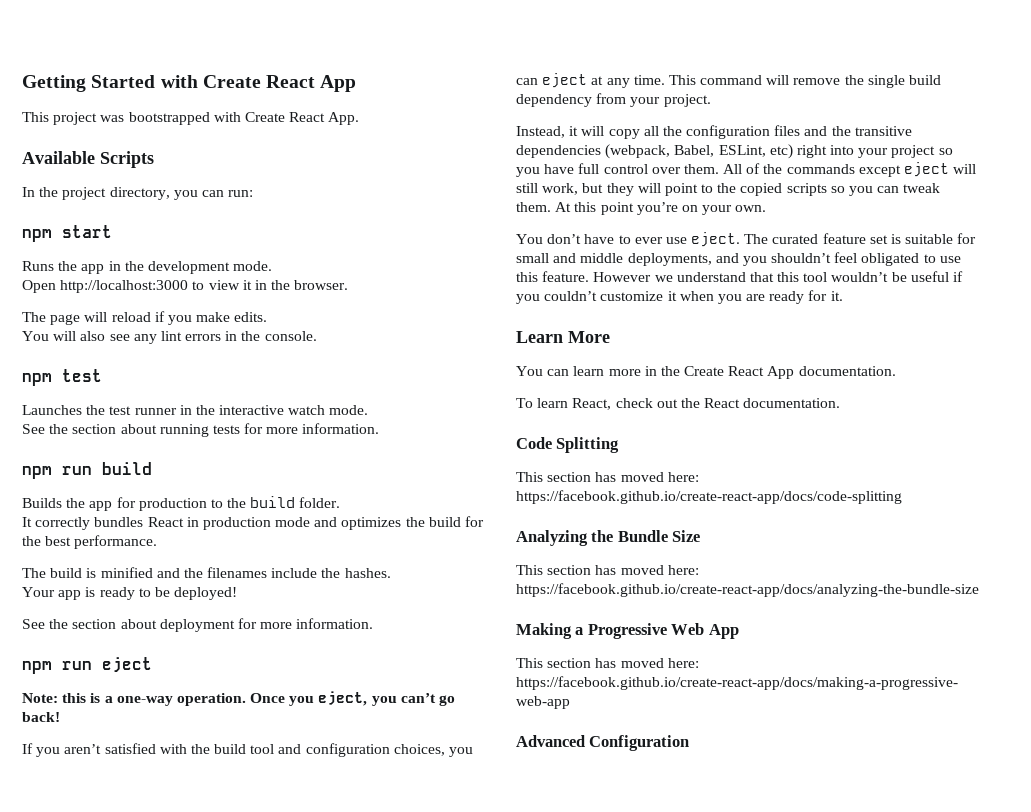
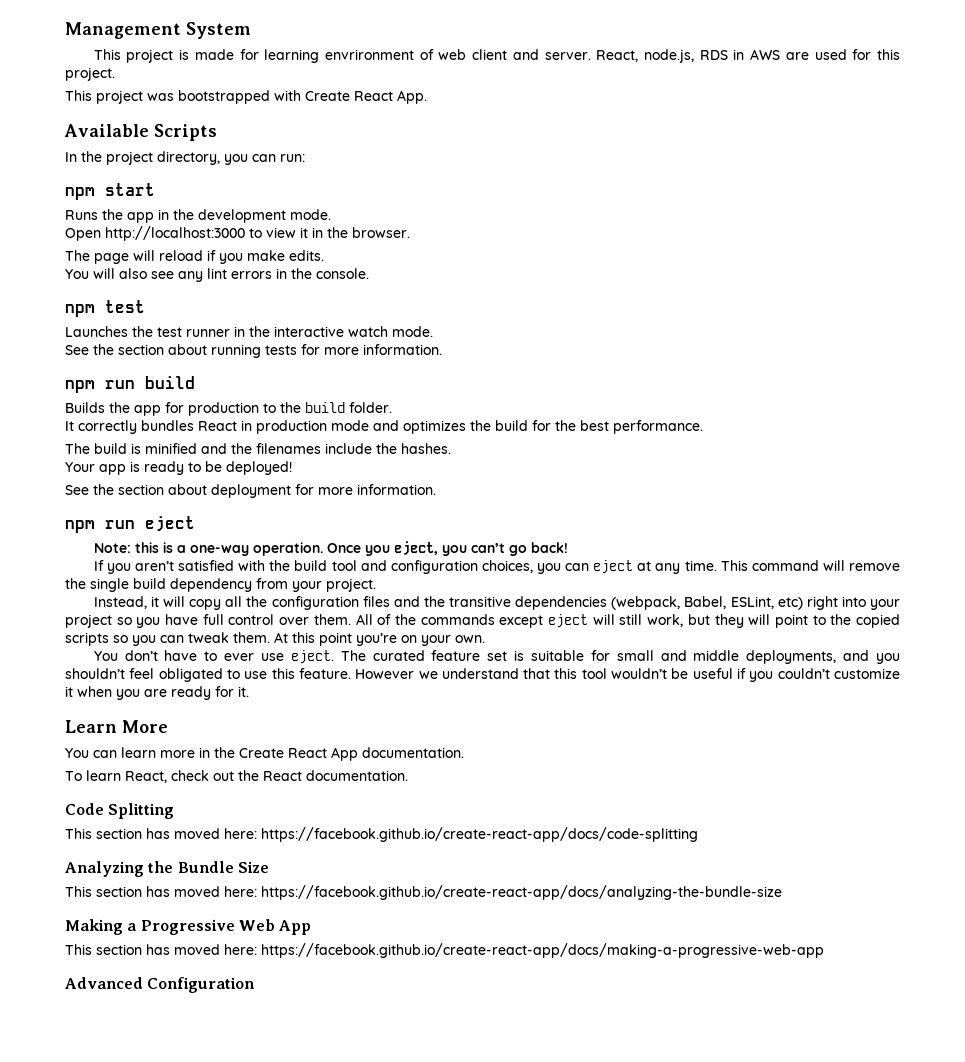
[22,75,357,92] Getting Started with Create React App -> [65,22,251,39] [93,49,901,63] [65,67,115,81] Management System // This project is made for learning envrironment of web client and server. React, node.js, RDS in AWS are used for this project.

